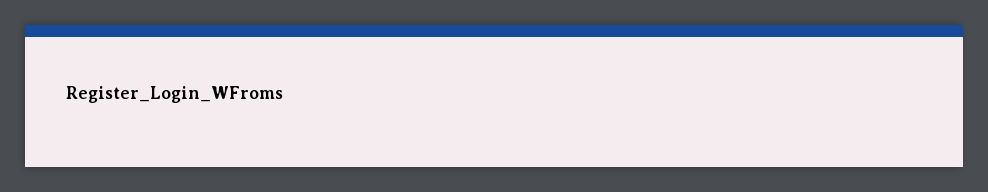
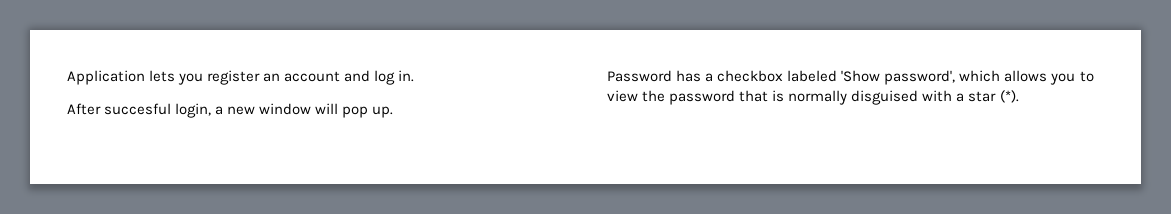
[66,86,283,103] Register_Login_WFroms -> [67,70,415,85] [67,103,394,118] [607,70,1094,85] [607,90,1019,105] Application lets you register an account and log in. // After succesful login, a new window will pop up. // Password has a checkbox labeled 'Show password', which allows you to view the password that is normally disguised with a star (*).

